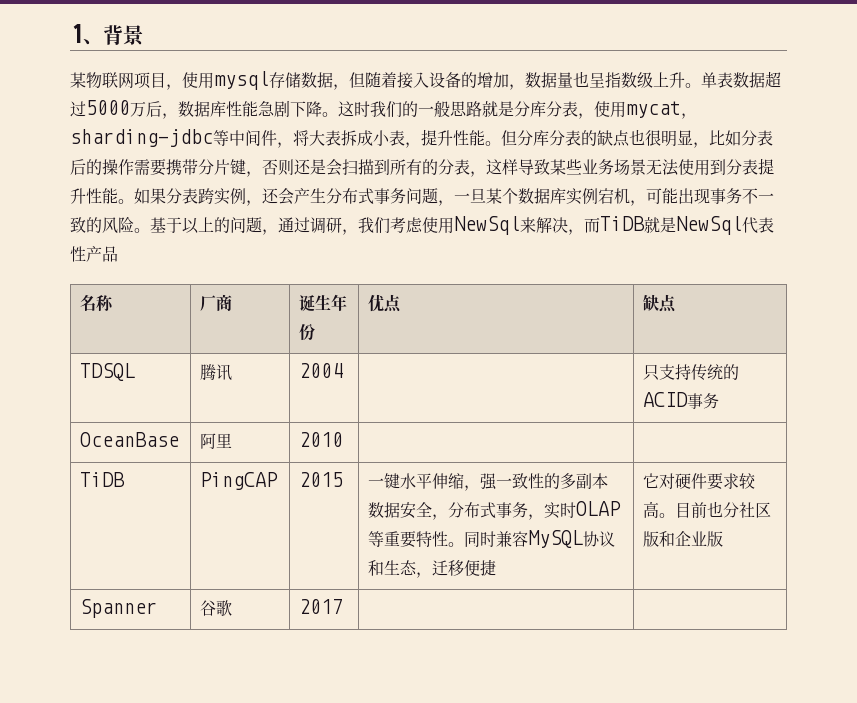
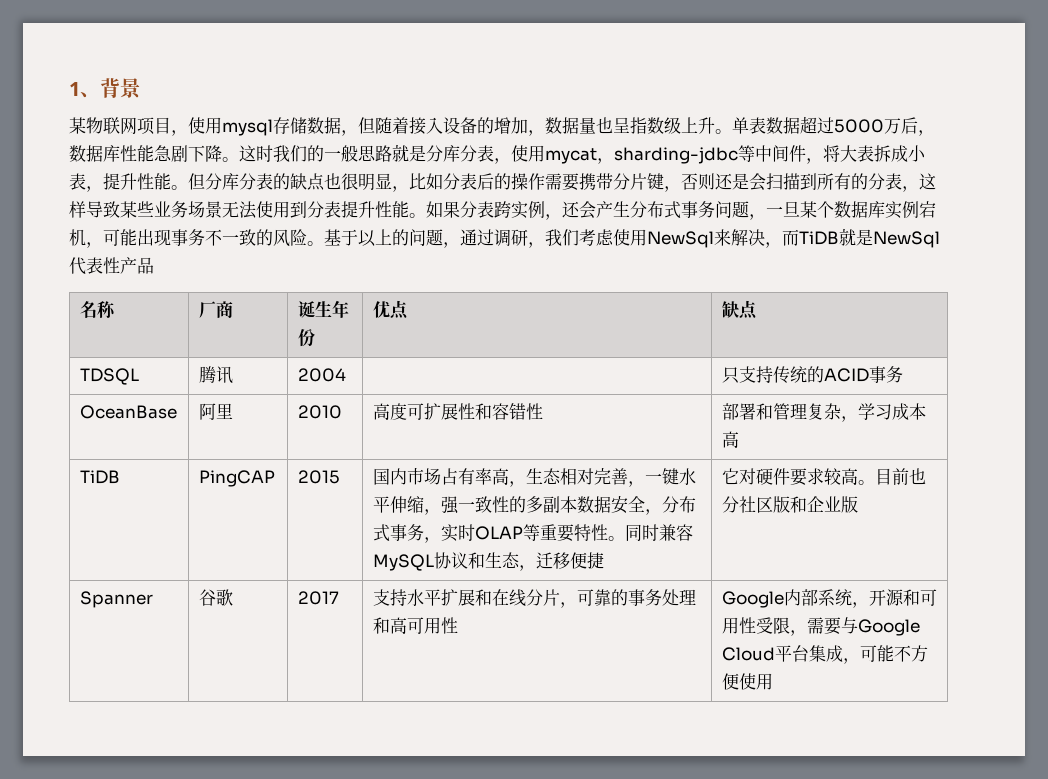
[80,472,126,487] [200,472,279,490] [299,472,344,487] | // TiDB | PingCAP | 2015 | -> [372,403,543,420] [721,403,926,422] [721,431,739,448] [79,470,120,484] [198,470,275,487] [297,470,340,484] [372,468,645,487] 高度可扩展性和容错性 | 部署和管理复杂，学习成本高 // TiDB | PingCAP | 2015 | 国内市场占有率高，生态相对完善，
(344, 606) | -> [372,589,696,608] [372,617,458,634] [721,589,937,608] [721,617,920,636] [721,645,928,664] [721,673,773,690] 支持水平扩展和在线分片，可靠的事务处理和高可用性 | Google内部系统，开源和可用性受限，需要与Google Cloud平台集成，可能不方便使用

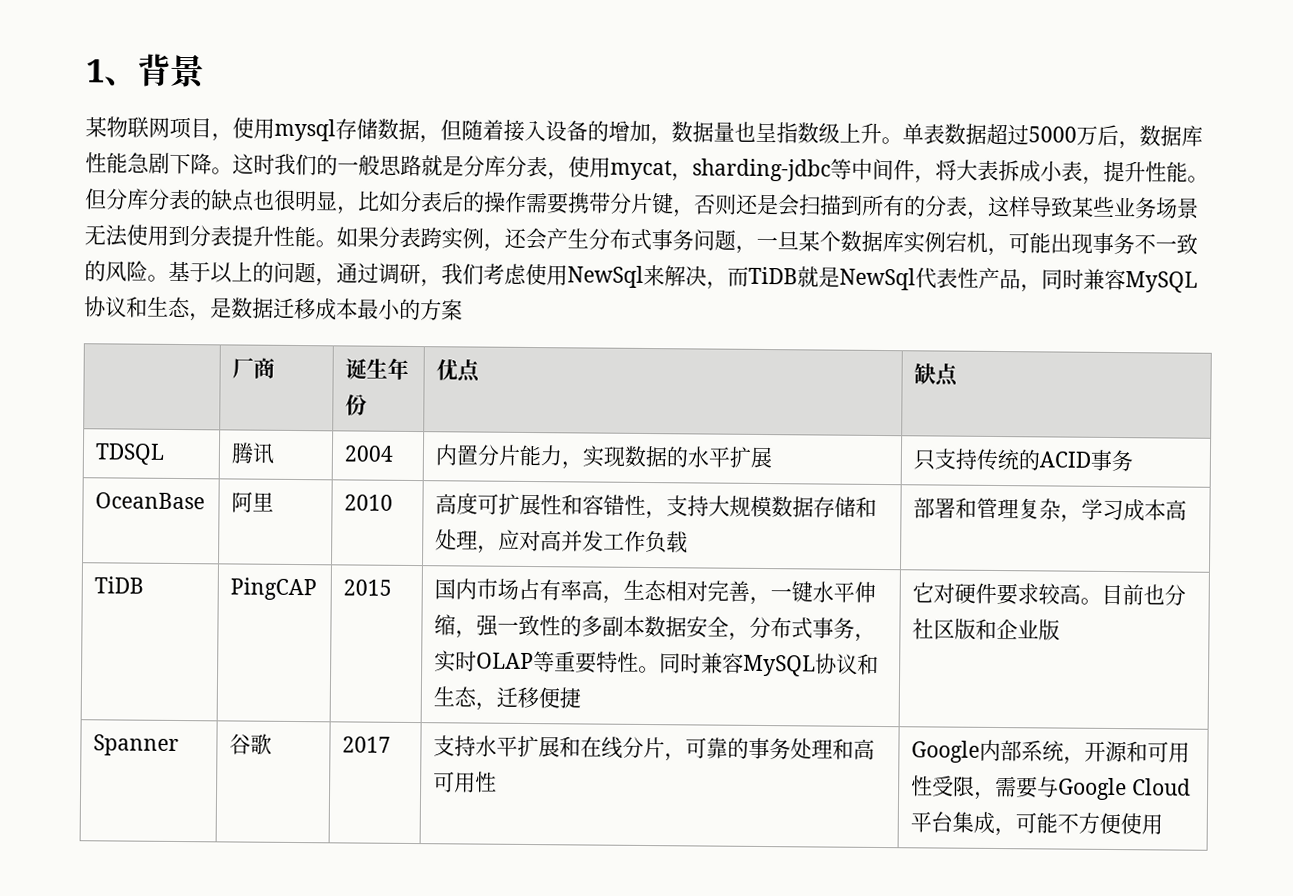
[79,301,116,318] // 名称 -> [1020,268,1198,293] [84,296,463,322] ，同时兼容MySQL协议和生态，是数据迁移成本最小的方案 //
(346, 375) none -> [435,444,774,470] 内置分片能力，实现数据的水平扩展
(543, 411) none -> [645,495,878,520] [435,529,689,554] ，支持大规模数据存储和处理，应对高并发工作负载

